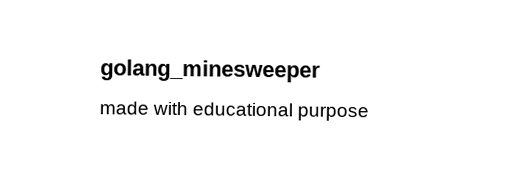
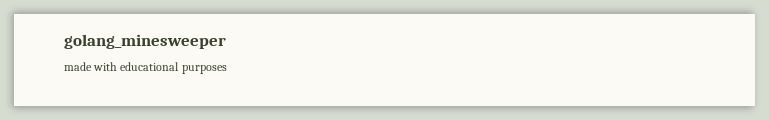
[297,105,370,122] purpose -> [181,65,227,74] purposes

